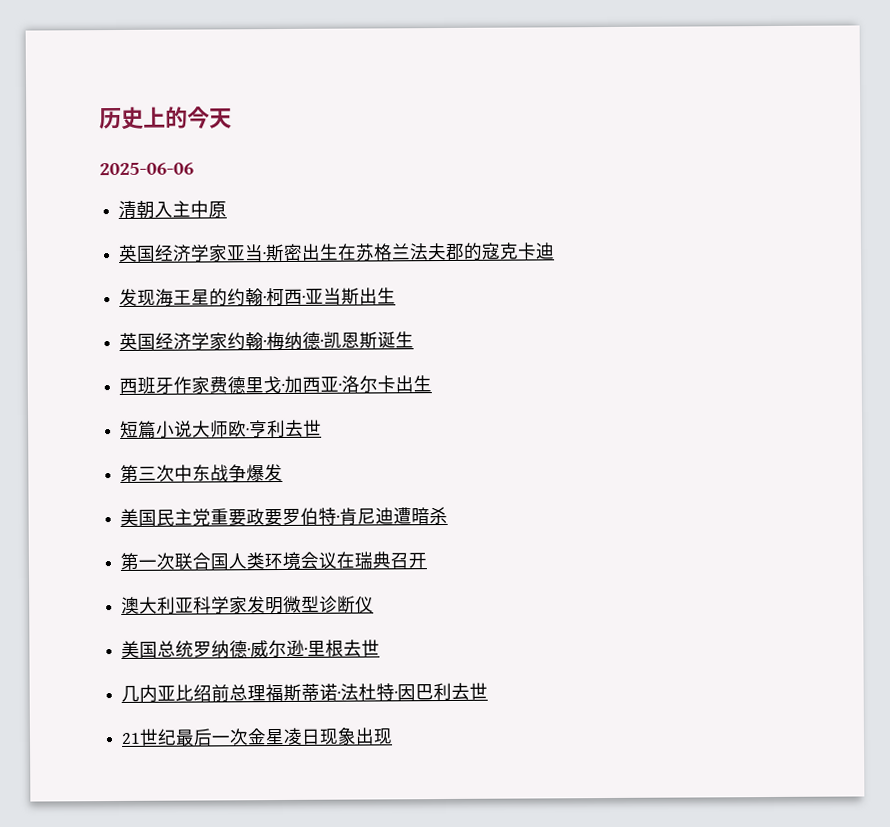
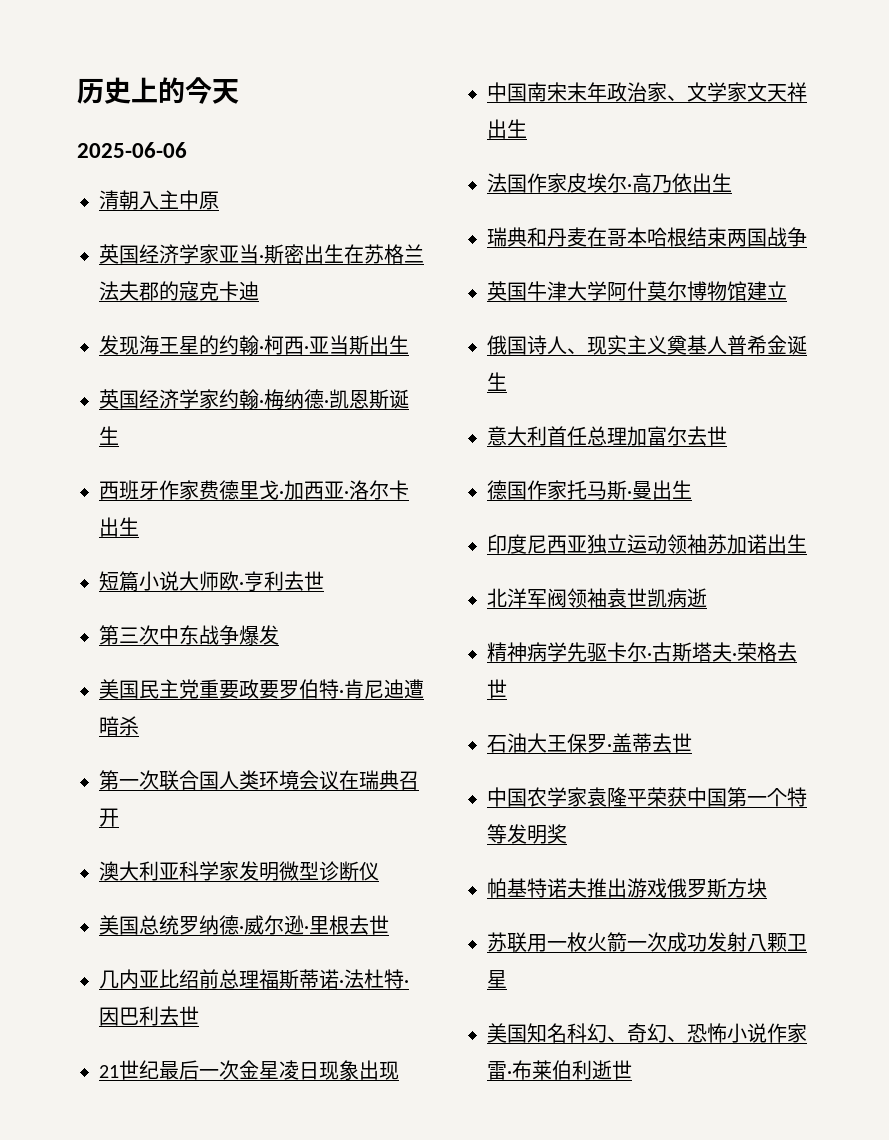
(394, 736) none -> [487,82,807,102] [487,119,527,139] [487,173,732,193] [487,227,807,247] [487,281,787,301] [487,335,807,355] [487,372,507,391] [487,426,727,446] [487,480,692,500] [487,534,807,554] [487,588,707,608] [487,642,797,662] [487,679,507,699] [487,733,692,753] [487,787,807,807] [487,824,567,844] [487,878,767,898] [487,932,807,953] [487,970,507,988] [487,1023,807,1043] [487,1060,632,1080] // 中国南宋末年政治家、文学家文天祥出生 // 法国作家皮埃尔·高乃依出生 // 瑞典和丹麦在哥本哈根结束两国战争 // 英国牛津大学阿什莫尔博物馆建立 // 俄国诗人、现实主义奠基人普希金诞生 // 意大利首任总理加富尔去世 // 德国作家托马斯·曼出生 // 印度尼西亚独立运动领袖苏加诺出生 // 北洋军阀领袖袁世凯病逝 // 精神病学先驱卡尔·古斯塔夫·荣格去世 // 石油大王保罗·盖蒂去世 // 中国农学家袁隆平荣获中国第一个特等发明奖 // 帕基特诺夫推出游戏俄罗斯方块 // 苏联用一枚火箭一次成功发射八颗卫星 // 美国知名科幻、奇幻、恐怖小说作家雷·布莱伯利逝世

